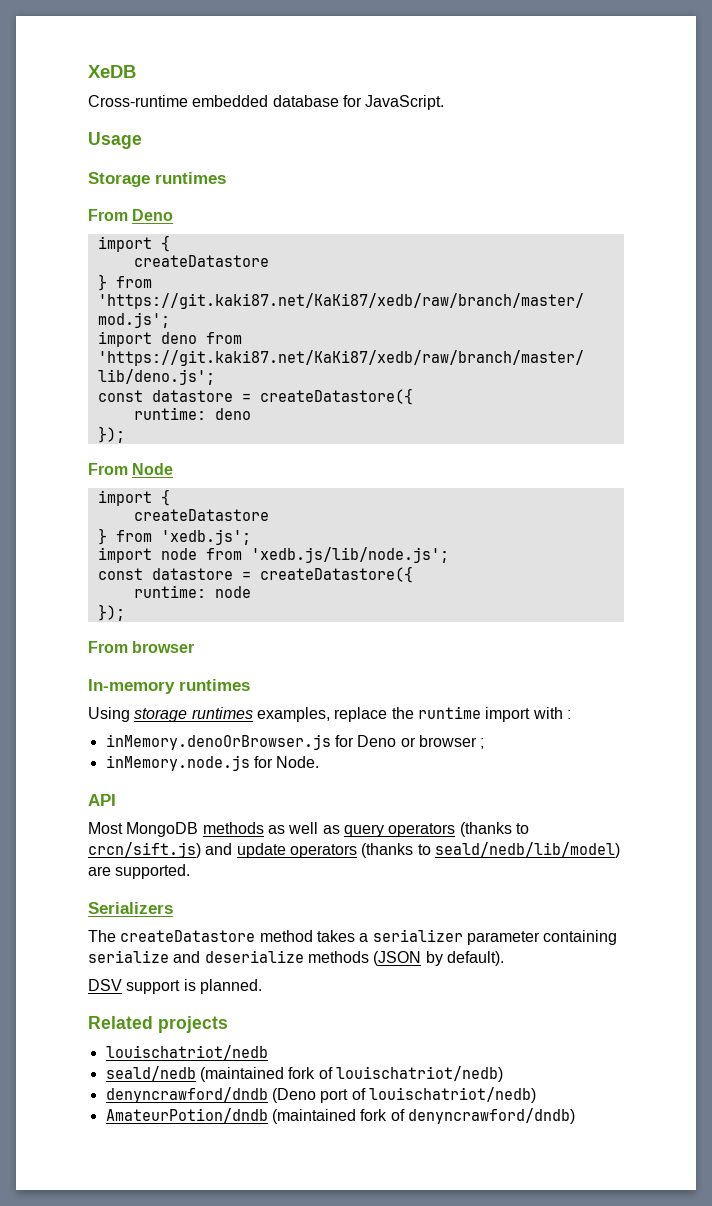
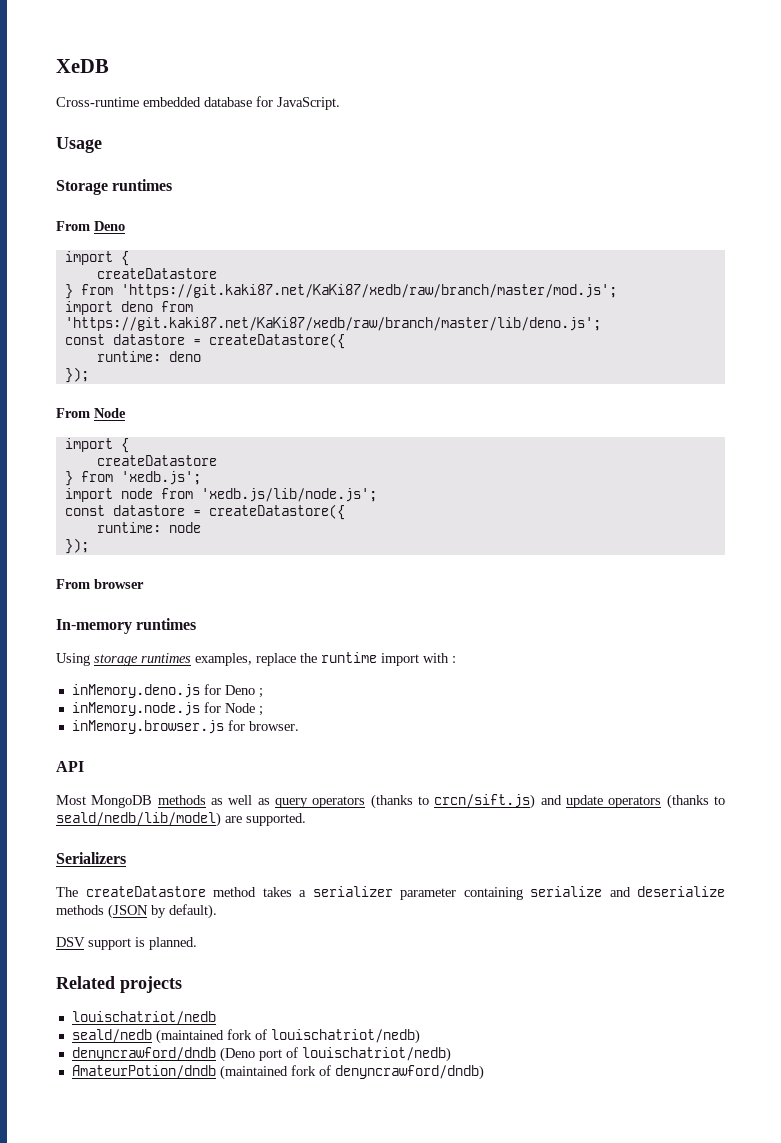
[105,734,331,750] inMemory.denoOrBrowser.js -> [71,684,200,698] inMemory.deno.js
[400,735,477,747] or browser -> (255, 690) none
[276,756,320,768] Node. -> [224,703,263,716] [71,720,299,734] Node ; // inMemory.browser.js for browser.

